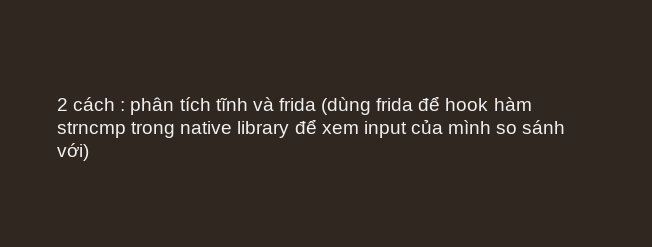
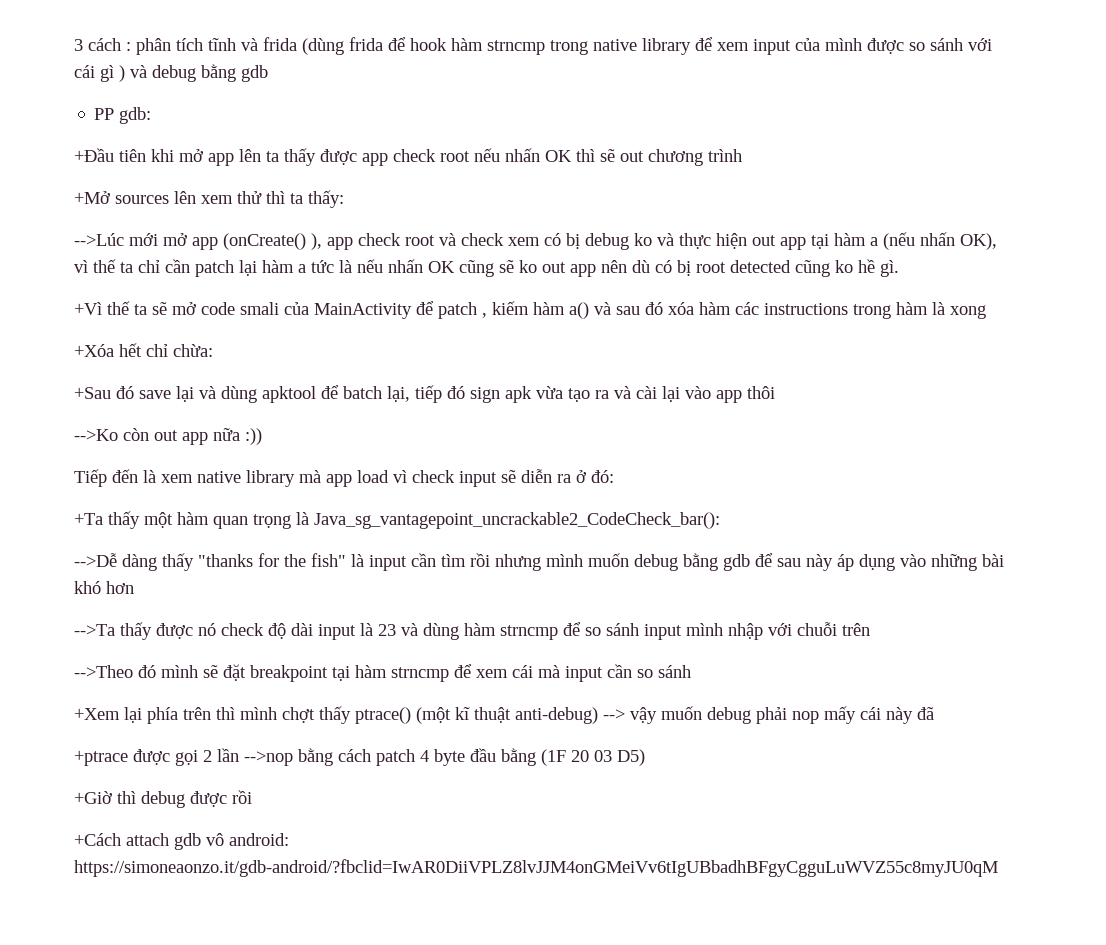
[57,98,68,111] 2 -> [74,39,83,51] 3
[496,120,566,134] [57,143,89,161] so sánh với) -> [867,38,992,54] [74,64,268,82] [94,107,152,124] [74,148,742,166] [74,190,344,208] [74,232,997,250] [74,259,899,277] [74,301,986,319] [74,343,213,357] [74,385,775,403] [74,428,262,445] [74,469,614,487] [74,511,720,529] [74,553,1004,571] [74,581,134,594] [74,622,870,640] [74,664,691,682] [74,706,934,724] [74,748,645,766] [74,790,252,808] [74,833,289,850] [74,859,998,877] được so sánh với cái gì ) và debug bằng gdb // PP gdb: // +Đầu tiên khi mở app lên ta thấy được app check root nếu nhấn OK thì sẽ out chương trình // +Mở sources lên xem thử thì ta thấy: // -->Lúc mới mở app (onCreate() ), app check root và check xem có bị debug ko và thực hiện out app tại hàm a (nếu nhấn OK), vì thế ta chỉ cần patch lại hàm a tức là nếu nhấn OK cũng sẽ ko out app nên dù có bị root detected cũng ko hề gì. // +Vì thế ta sẽ mở code smali của MainActivity để patch , kiếm hàm a() và sau đó xóa hàm các instructions trong hàm là xong // +Xóa hết chỉ chừa: // +Sau đó save lại và dùng apktool để batch lại, tiếp đó sign apk vừa tạo ra và cài lại vào app thôi // -->Ko còn out app nữa :)) // Tiếp đến là xem native library mà app load vì check input sẽ diễn ra ở đó: // +Ta thấy một hàm quan trọng là Java_sg_vantagepoint_uncrackable2_CodeCheck_bar(): // -->Dễ dàng thấy "thanks for the fish" là input cần tìm rồi nhưng mình muốn debug bằng gdb để sau này áp dụng vào những bài khó hơn // -->Ta thấy được nó check độ dài input là 23 và dùng hàm strncmp để so sánh input mình nhập với chuỗi trên // -->Theo đó mình sẽ đặt breakpoint tại hàm strncmp để xem cái mà input cần so sánh // +Xem lại phía trên thì mình chợt thấy ptrace() (một kĩ thuật anti-debug) --> vậy muốn debug phải nop mấy cái này đã // +ptrace được gọi 2 lần -->nop bằng cách patch 4 byte đầu bằng (1F 20 03 D5) // +Giờ thì debug được rồi // +Cách attach gdb vô android: https://simoneaonzo.it/gdb-android/?fbclid=IwAR0DiiVPLZ8lvJJM4onGMeiVv6tIgUBbadhBFgyCgguLuWVZ55c8myJU0qM

